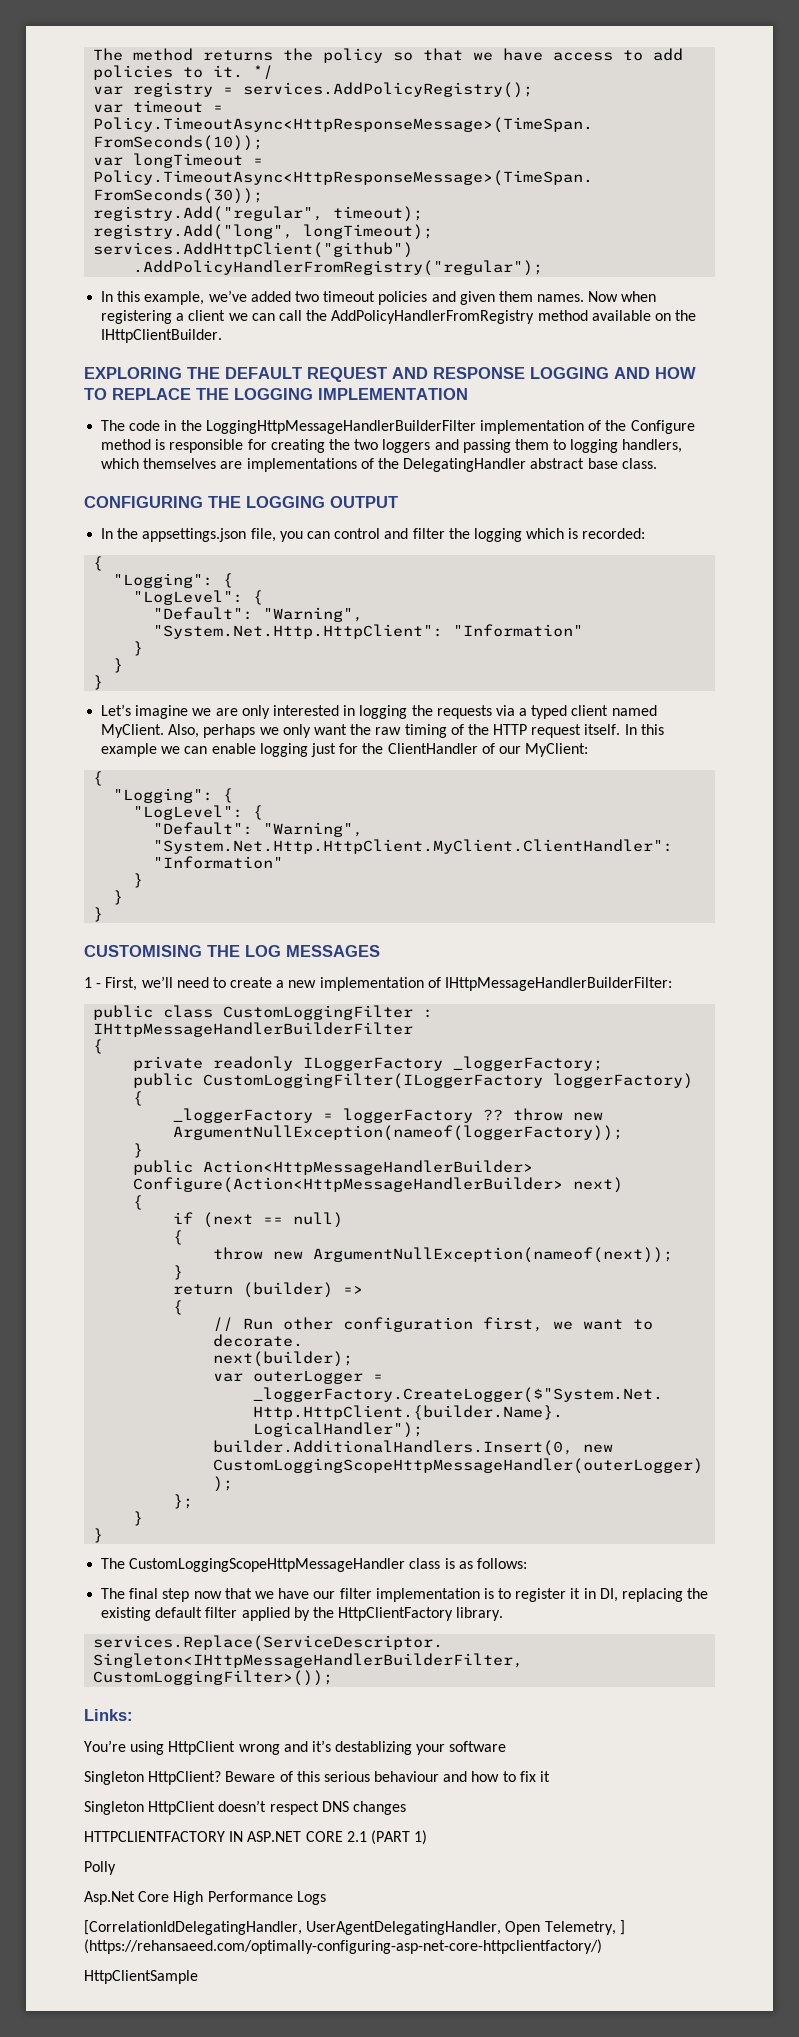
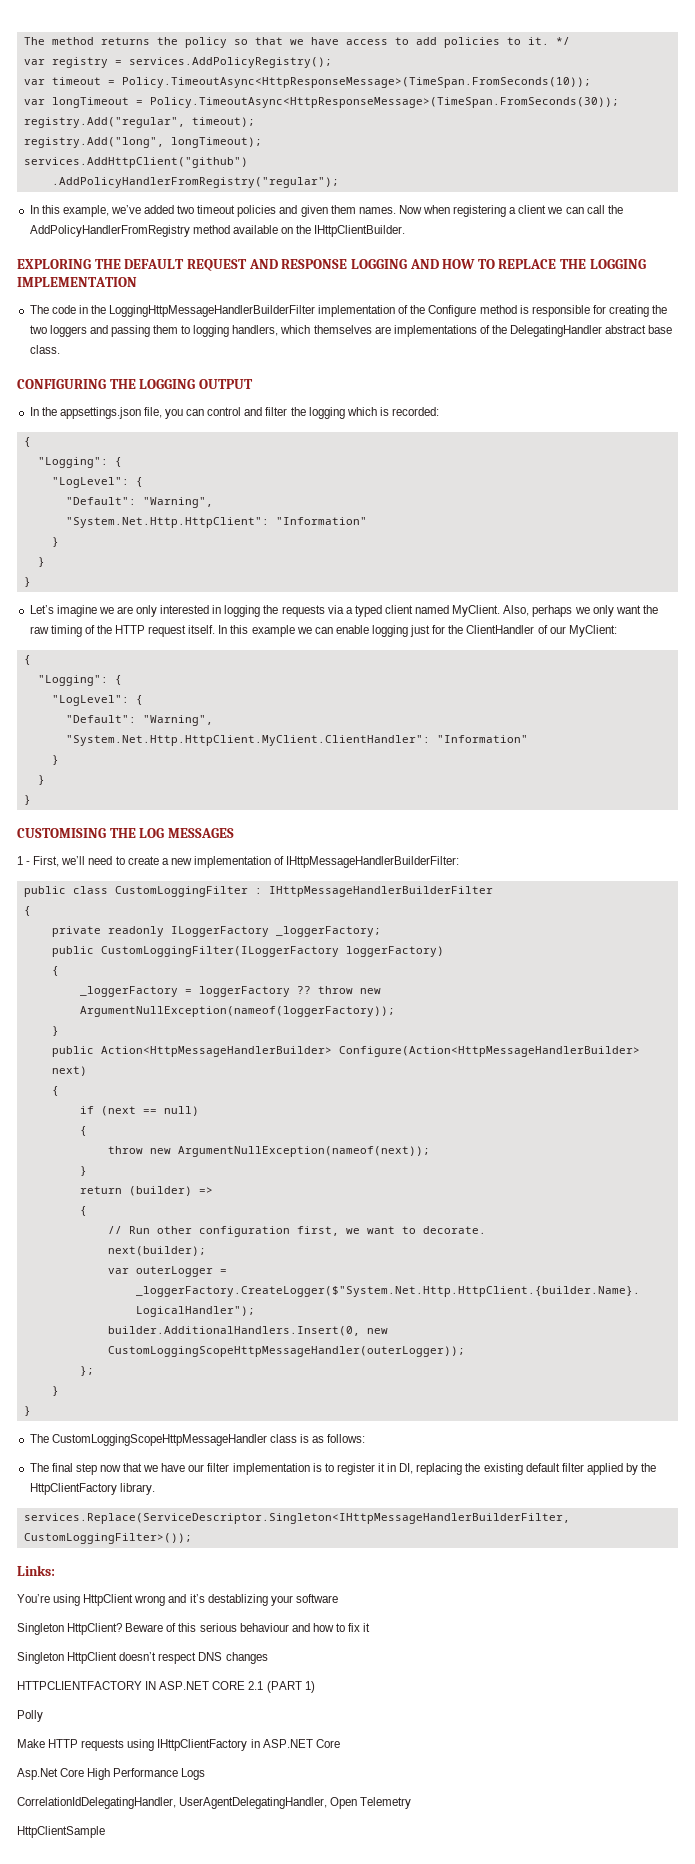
(116, 1868) none -> [17,1739,340,1751] // Make HTTP requests using IHttpClientFactory in ASP.NET Core
[84,1920,302,1935] [CorrelationIdDelegatingHandler, -> [17,1797,176,1809] CorrelationIdDelegatingHandler,
[544,1920,625,1935] [84,1939,602,1954] Telemetry, ] (https://rehansaeed.com/optimally-configuring-asp-net-core-httpclientfactory/) -> [360,1797,412,1809] Telemetry

